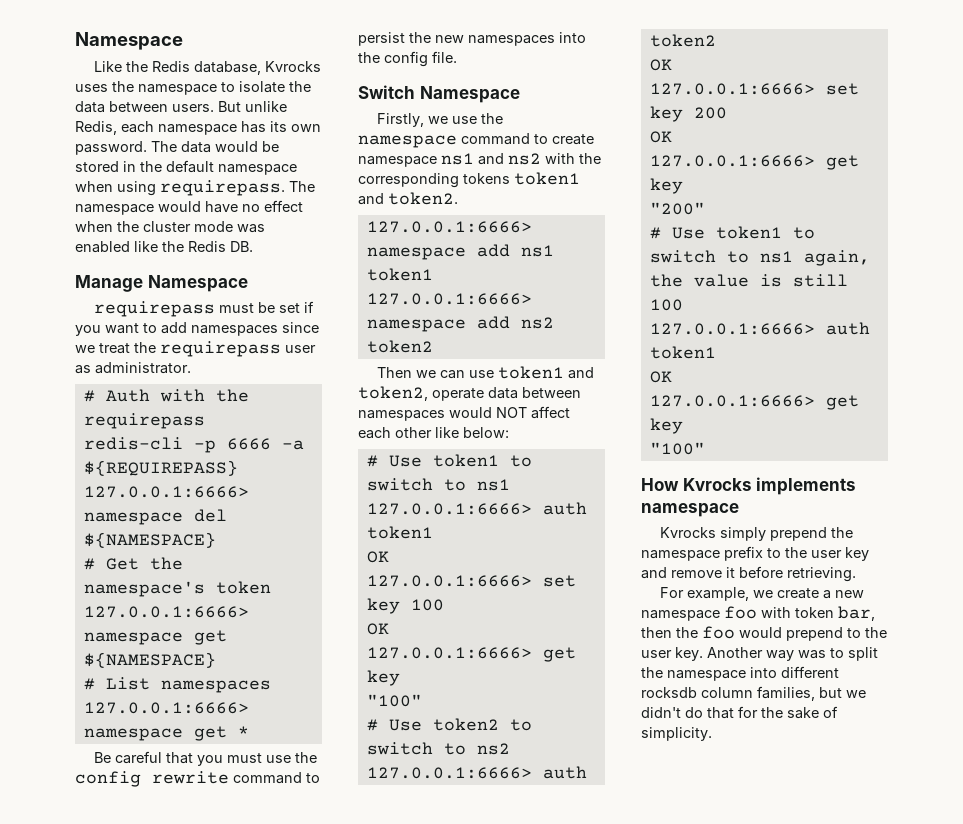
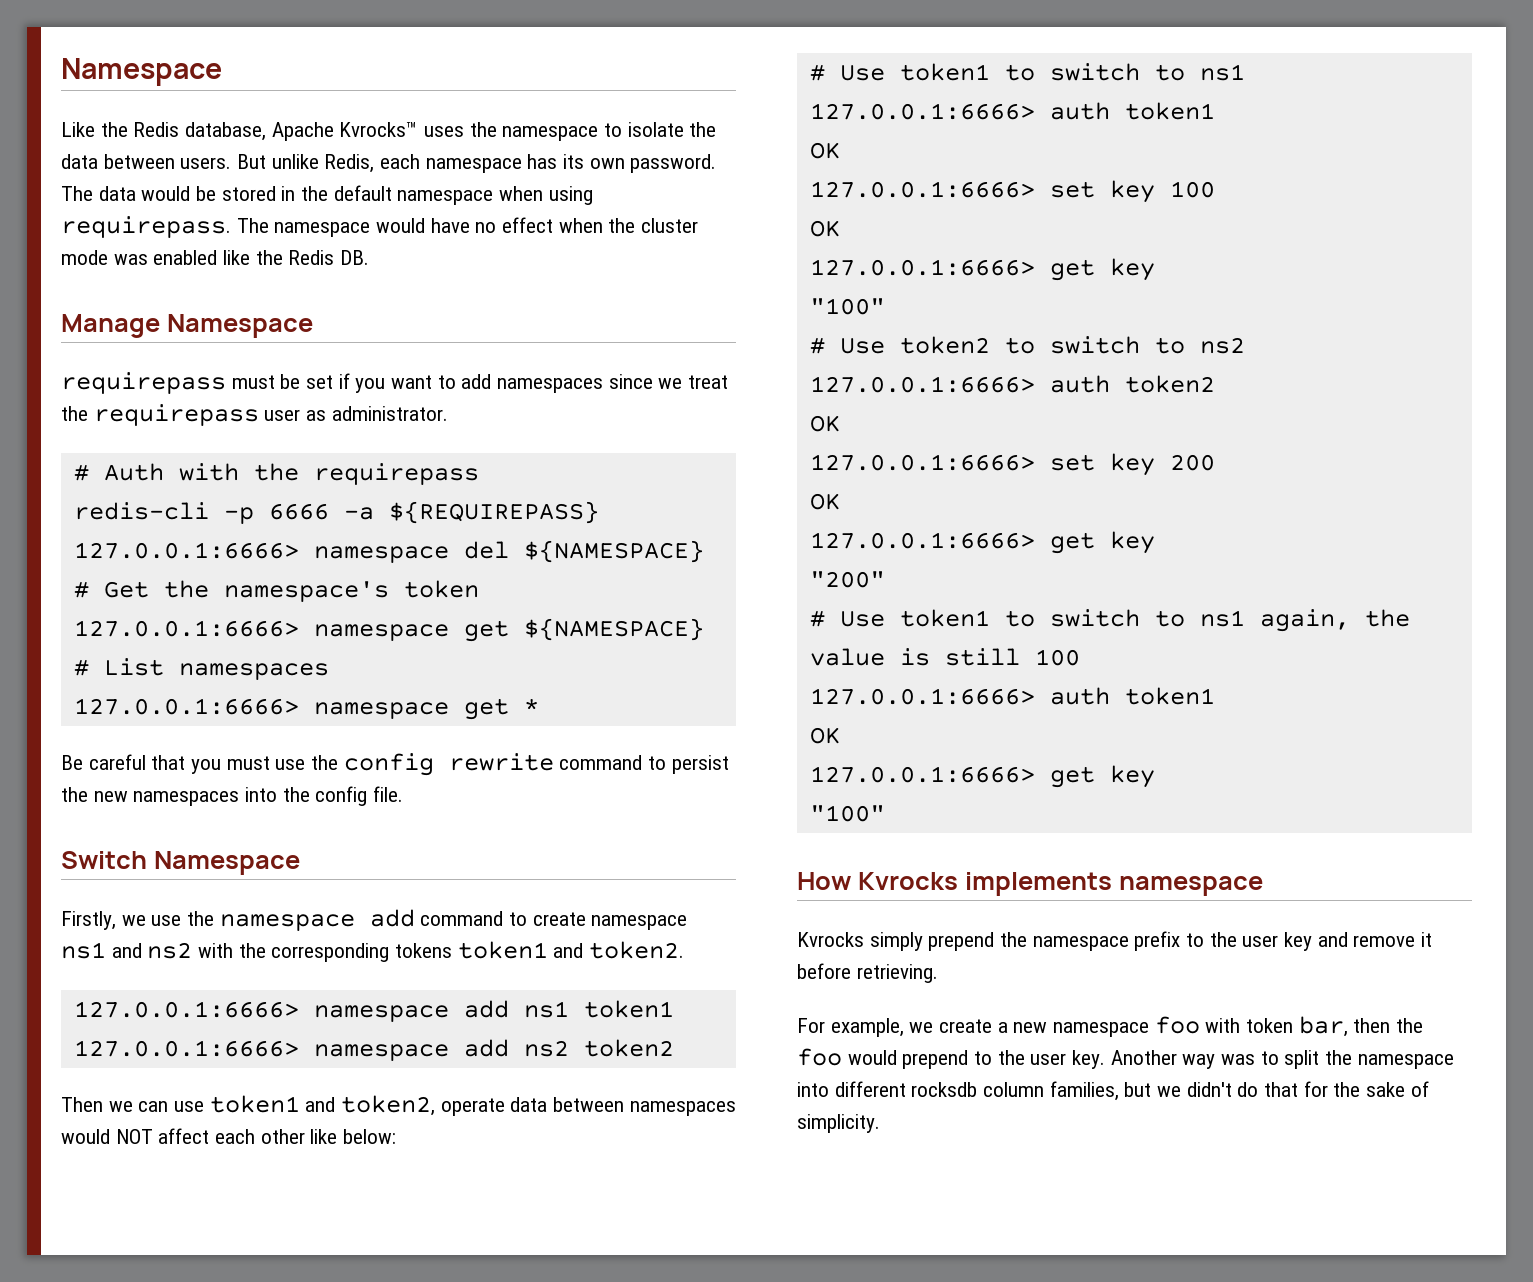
[265,61,322,72] Kvrocks -> [271,122,419,141] Apache Kvrocks™
(457, 141) none -> [369,909,415,927] add

